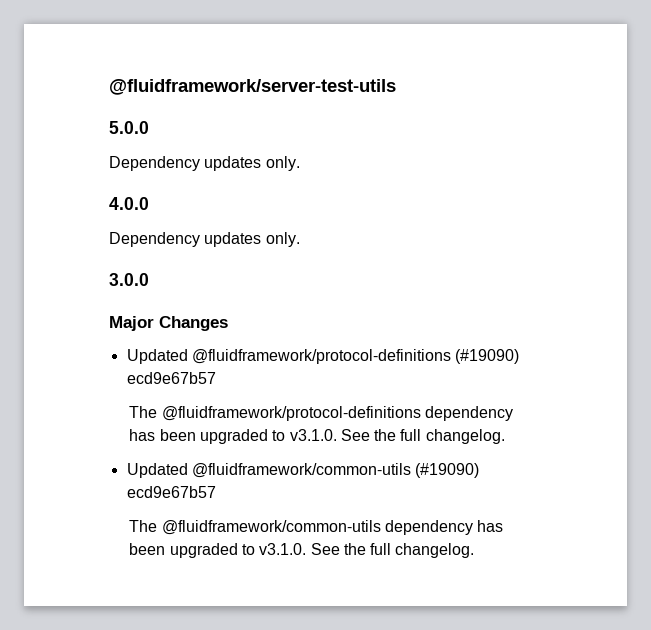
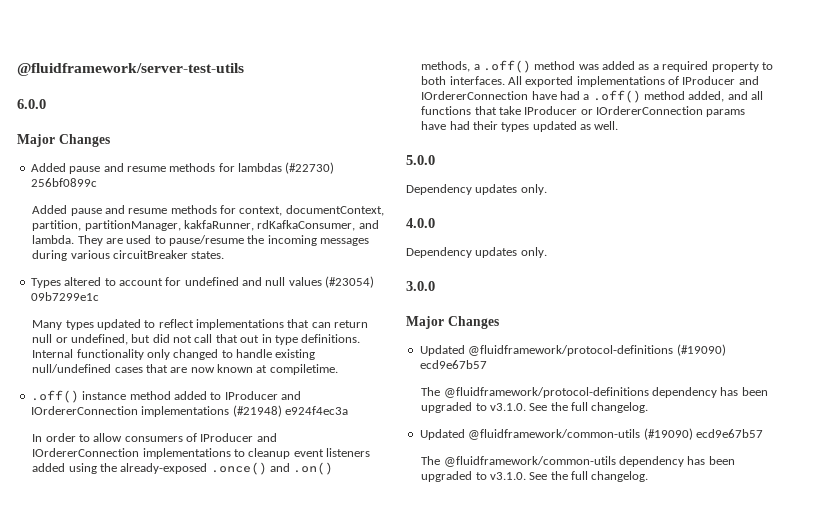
(396, 87) none -> [17,99,46,109] [17,134,110,147] [30,162,335,174] [30,178,97,187] [32,205,384,216] [32,220,379,231] [32,235,370,246] [32,250,225,261] [30,276,375,288] [30,292,99,301] [32,319,369,330] [32,334,361,345] [32,349,316,360] [32,364,338,375] [30,390,301,403] [30,405,348,417] [32,433,277,442] [32,448,371,459] [32,462,334,475] [421,60,773,73] [421,76,759,87] [421,90,764,103] [421,106,746,117] [421,121,619,132] // 6.0.0 // Major Changes // Added pause and resume methods for lambdas (#22730) 256bf0899c // Added pause and resume methods for context, documentContext, partition, partitionManager, kakfaRunner, rdKafkaConsumer, and lambda. They are used to pause/resume the incoming messages during various circuitBreaker states. // Types altered to account for undefined and null values (#23054) 09b7299e1c // Many types updated to reflect implementations that can return null or undefined, but did not call that out in type definitions. Internal functionality only changed to handle existing null/undefined cases that are now known at compiletime. // .off() instance method added to IProducer and IOrdererConnection implementations (#21948) e924f4ec3a // In order to allow consumers of IProducer and IOrdererConnection implementations to cleanup event listeners added using the already-exposed .once() and .on() methods, a .off() method was added as a required property to both interfaces. All exported implementations of IProducer and IOrdererConnection have had a .off() method added, and all functions that take IProducer or IOrdererConnection params have had their types updated as well.

